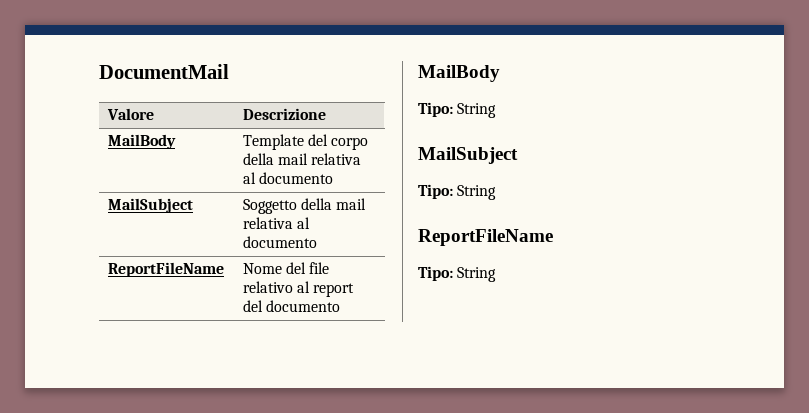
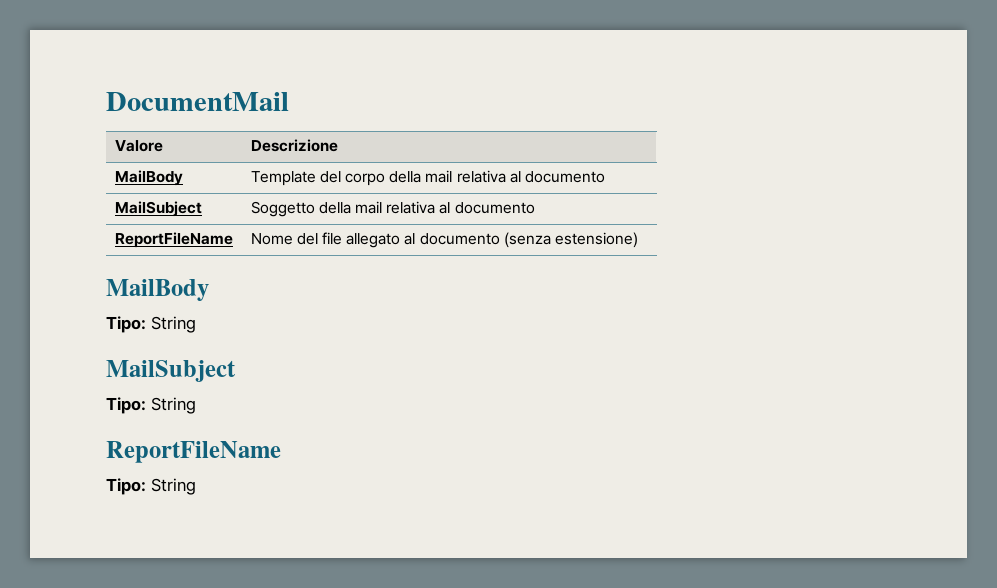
[243,281,355,297] [243,300,341,312] relativo al report del documento -> [346,232,638,248] allegato al documento (senza estensione)

